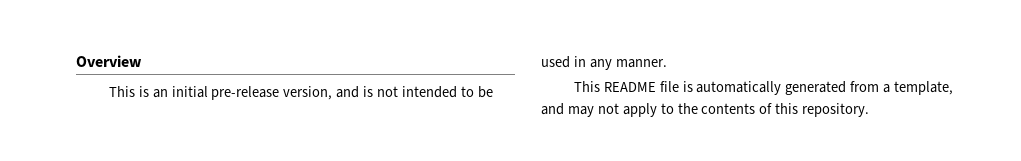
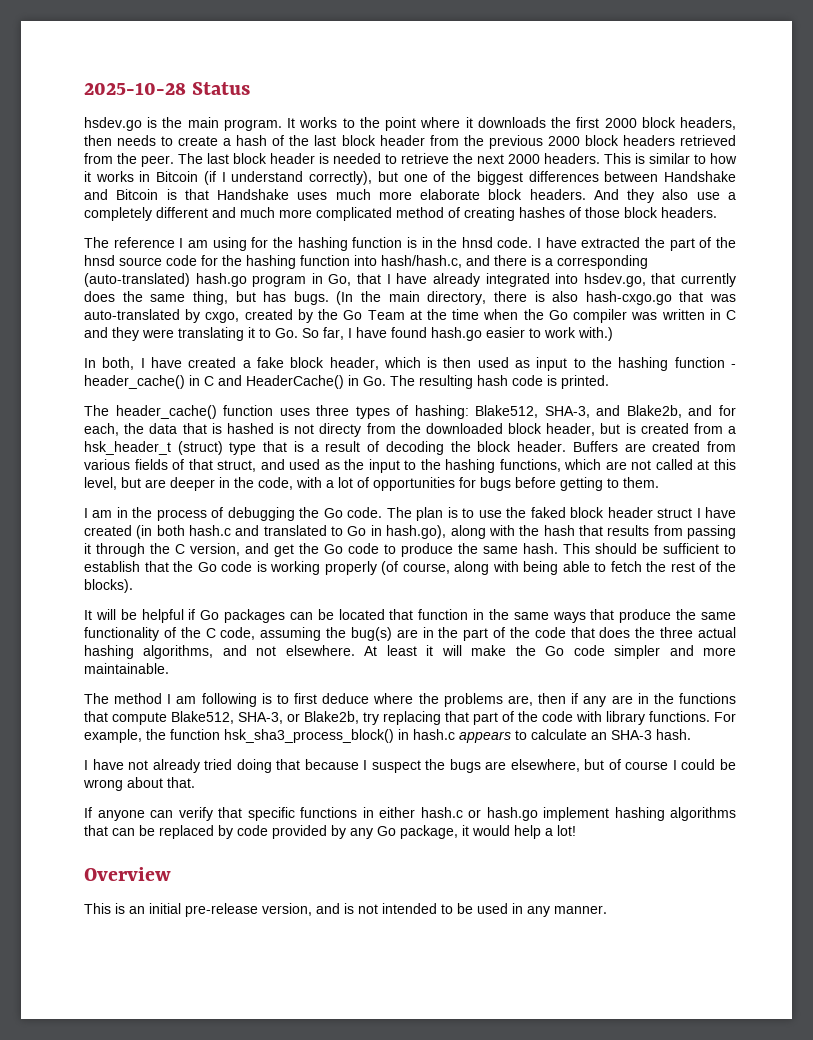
(76, 61) none -> [84,82,251,95] [84,117,737,131] [84,135,736,149] [84,153,737,167] [84,171,737,185] [84,189,736,203] [84,207,717,221] [84,237,736,251] [84,255,648,269] [84,273,737,287] [84,291,736,305] [84,309,736,323] [84,327,613,341] [84,357,736,371] [84,375,609,389] [84,405,737,419] [84,423,736,437] [84,441,737,455] [84,459,736,473] [84,477,659,491] [84,507,737,521] [84,525,737,539] [84,543,736,557] [84,561,736,575] [84,579,133,593] [84,609,737,623] [84,627,737,641] [84,645,736,659] [84,663,169,674] [84,693,736,707] [84,711,736,725] [84,729,691,743] [84,759,736,773] [83,777,195,791] [84,807,736,821] [84,825,576,839] 2025-10-28 Status // hsdev.go is the main program. It works to the point where it downloads the first 2000 block headers, then needs to create a hash of the last block header from the previous 2000 block headers retrieved from the peer. The last block header is needed to retrieve the next 2000 headers. This is similar to how it works in Bitcoin (if I understand correctly), but one of the biggest differences between Handshake and Bitcoin is that Handshake uses much more elaborate block headers. And they also use a completely different and much more complicated method of creating hashes of those block headers. // The reference I am using for the hashing function is in the hnsd code. I have extracted the part of the hnsd source code for the hashing function into hash/hash.c, and there is a corresponding (auto-translated) hash.go program in Go, that I have already integrated into hsdev.go, that currently does the same thing, but has bugs. (In the main directory, there is also hash-cxgo.go that was auto-translated by cxgo, created by the Go Team at the time when the Go compiler was written in C and they were translating it to Go. So far, I have found hash.go easier to work with.) // In both, I have created a fake block header, which is then used as input to the hashing function - header_cache() in C and HeaderCache() in Go. The resulting hash code is printed. // The header_cache() function uses three types of hashing: Blake512, SHA-3, and Blake2b, and for each, the data that is hashed is not directy from the downloaded block header, but is created from a hsk_header_t (struct) type that is a result of decoding the block header. Buffers are created from various fields of that struct, and used as the input to the hashing functions, which are not called at this level, but are deeper in the code, with a lot of opportunities for bugs before getting to them. // I am in the process of debugging the Go code. The plan is to use the faked block header struct I have created (in both hash.c and translated to Go in hash.go), along with the hash that results from passing it through the C version, and get the Go code to produce the same hash. This should be sufficient to establish that the Go code is working properly (of course, along with being able to fetch the rest of the blocks). // It will be helpful if Go packages can be located that function in the same ways that produce the same functionality of the C code, assuming the bug(s) are in the part of the code that does the three actual hashing algorithms, and not elsewhere. At least it will make the Go code simpler and more maintainable. // The method I am following is to first deduce where the problems are, then if any are in the functions that compute Blake512, SHA-3, or Blake2b, try replacing that part of the code with library functions. For example, the function hsk_sha3_process_block() in hash.c appears to calculate an SHA-3 hash. // I have not already tried doing that because I suspect the bugs are elsewhere, but of course I could be wrong about that. // If anyone can verify that specific functions in either hash.c or hash.go implement hashing algorithms that can be replaced by code provided by any Go package, it would help a lot! //
[573,81,954,95] [541,103,870,117] // This README file is automatically generated from a template, and may not apply to the contents of this repository. -> (607, 909) none

